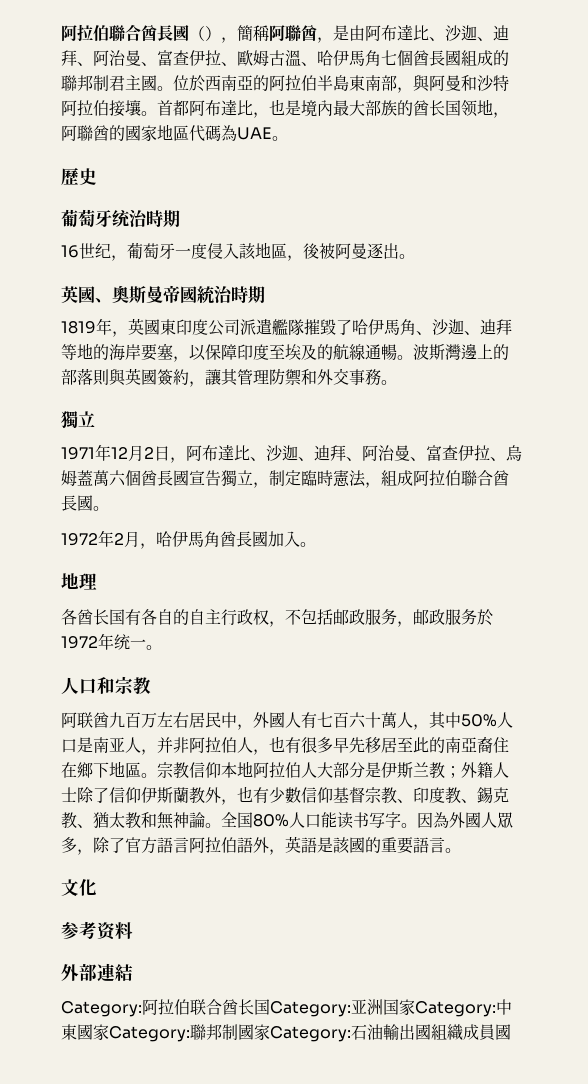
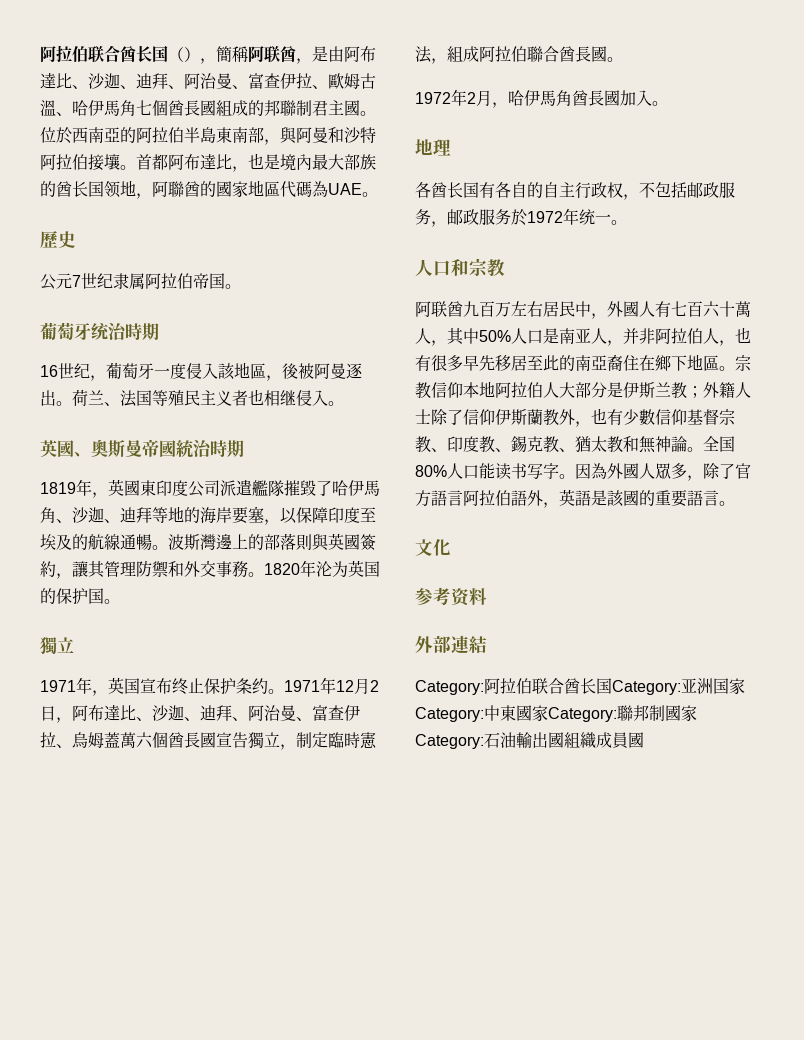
[61,24,189,42] 阿拉伯聯合酋長國 -> [40,45,168,63] 阿拉伯联合酋长国
[285,25,302,42] 聯 -> [264,46,280,62] 联
[61,75,93,91] 聯邦 -> [264,100,297,116] 邦聯
(97, 176) none -> [40,273,241,290] // 公元7世纪隶属阿拉伯帝国。
(415, 256) none -> [72,389,344,407] 荷兰、法国等殖民主义者也相继侵入。
[60,411,95,428] // 獨立 // -> [264,560,380,577] [40,588,120,604] [39,637,74,654] [40,677,284,696] 1820年沦为英国的保护国。 // 獨立 // 1971年，英国宣布终止保护条约。

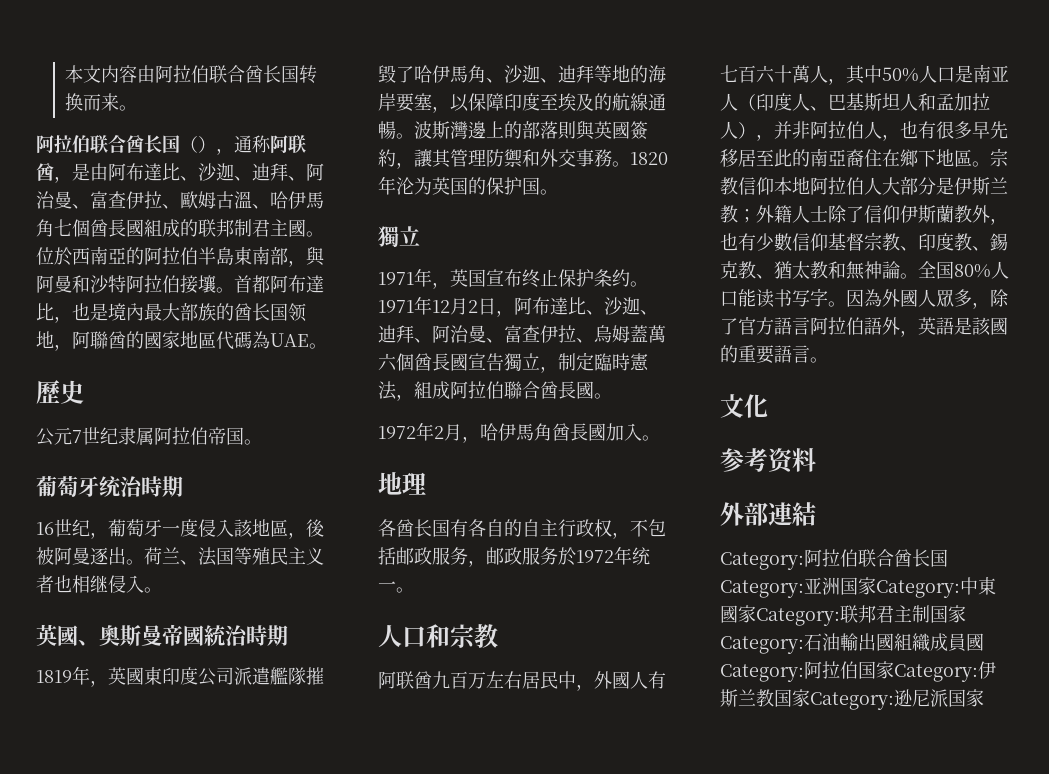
(40, 54) none -> [65,65,318,84] [65,93,138,111] 本文内容由阿拉伯联合酋长国转换而来。 //
[216,46,249,63] 簡稱 -> [234,135,271,153] 通称
[264,100,297,116] 邦聯 -> [198,219,234,237] 联邦
(607, 336) none -> [738,93,990,111] [720,121,756,139] （印度人、巴基斯坦人和孟加拉人）
[617,705,681,721] 聯邦制國 -> [840,605,948,623] 联邦君主制国
(644, 740) none -> [720,661,996,682] [720,689,984,710] Category:阿拉伯国家Category:伊斯兰教国家Category:逊尼派国家

